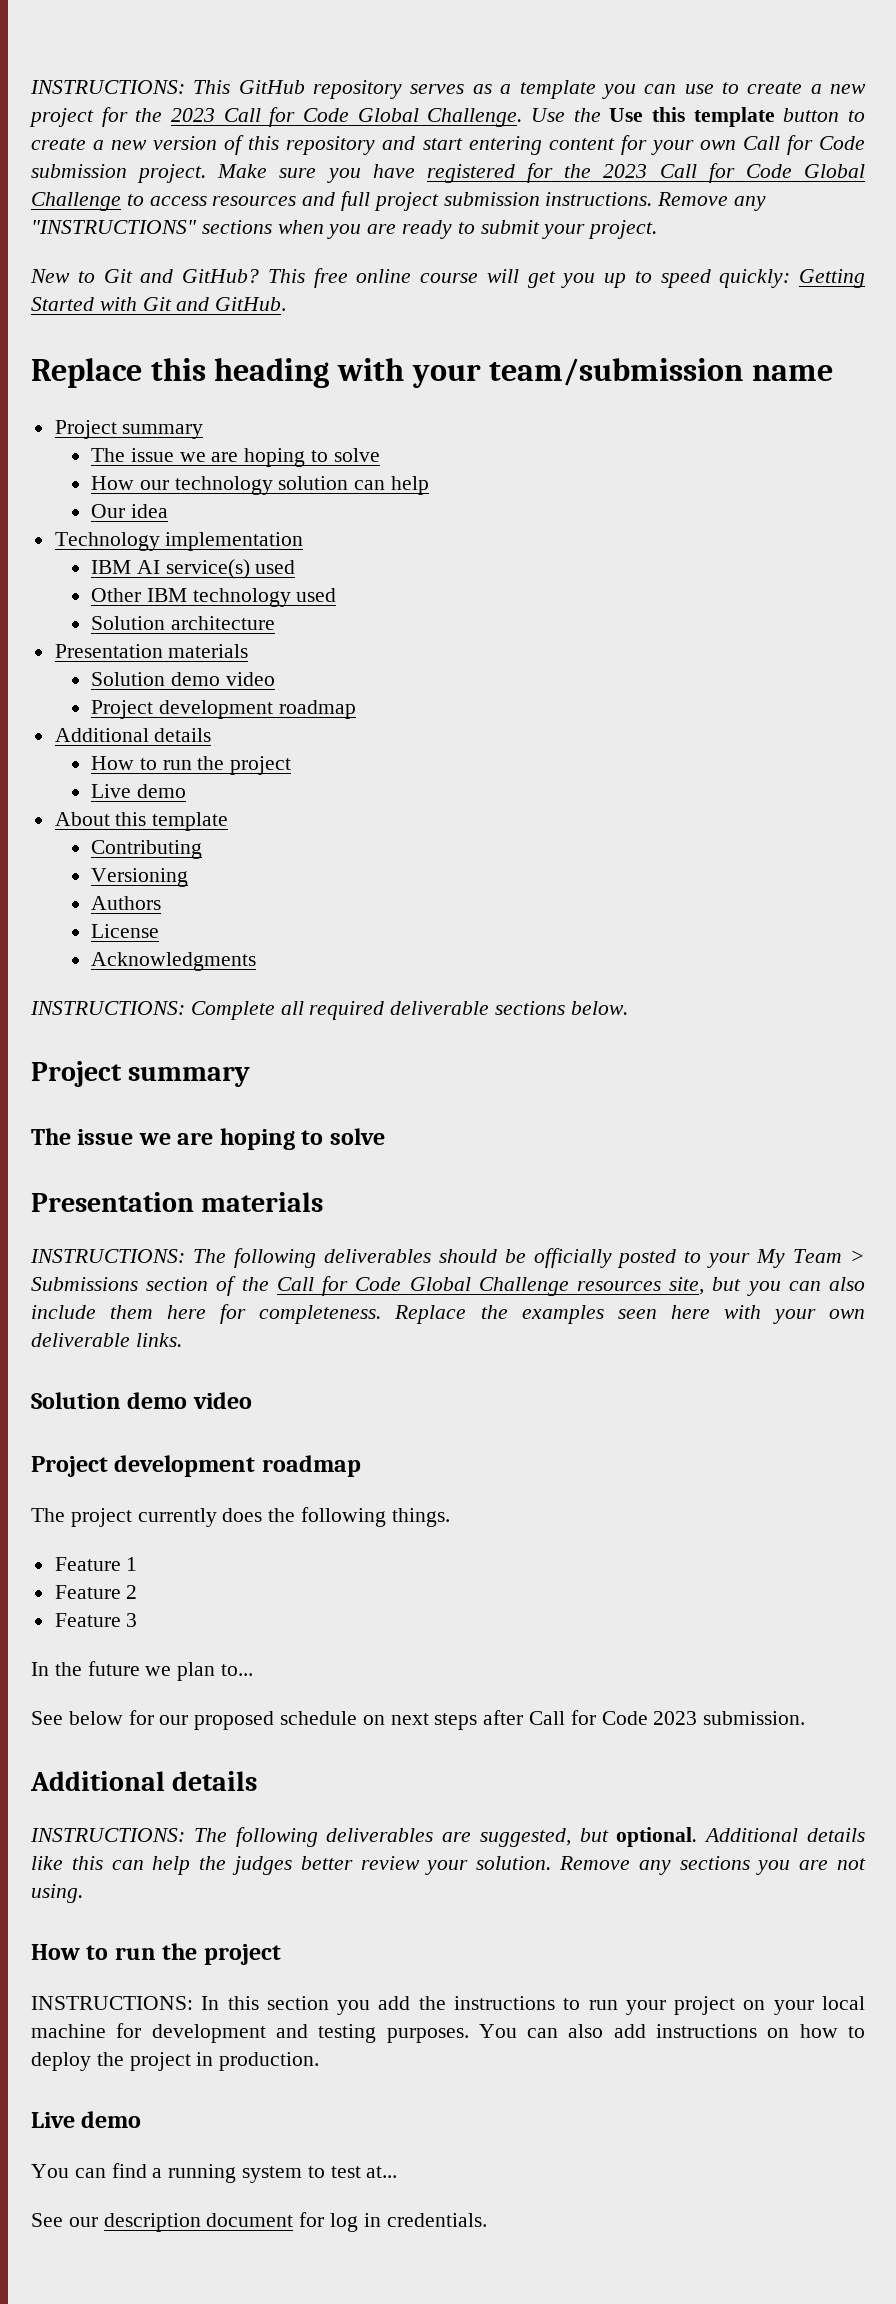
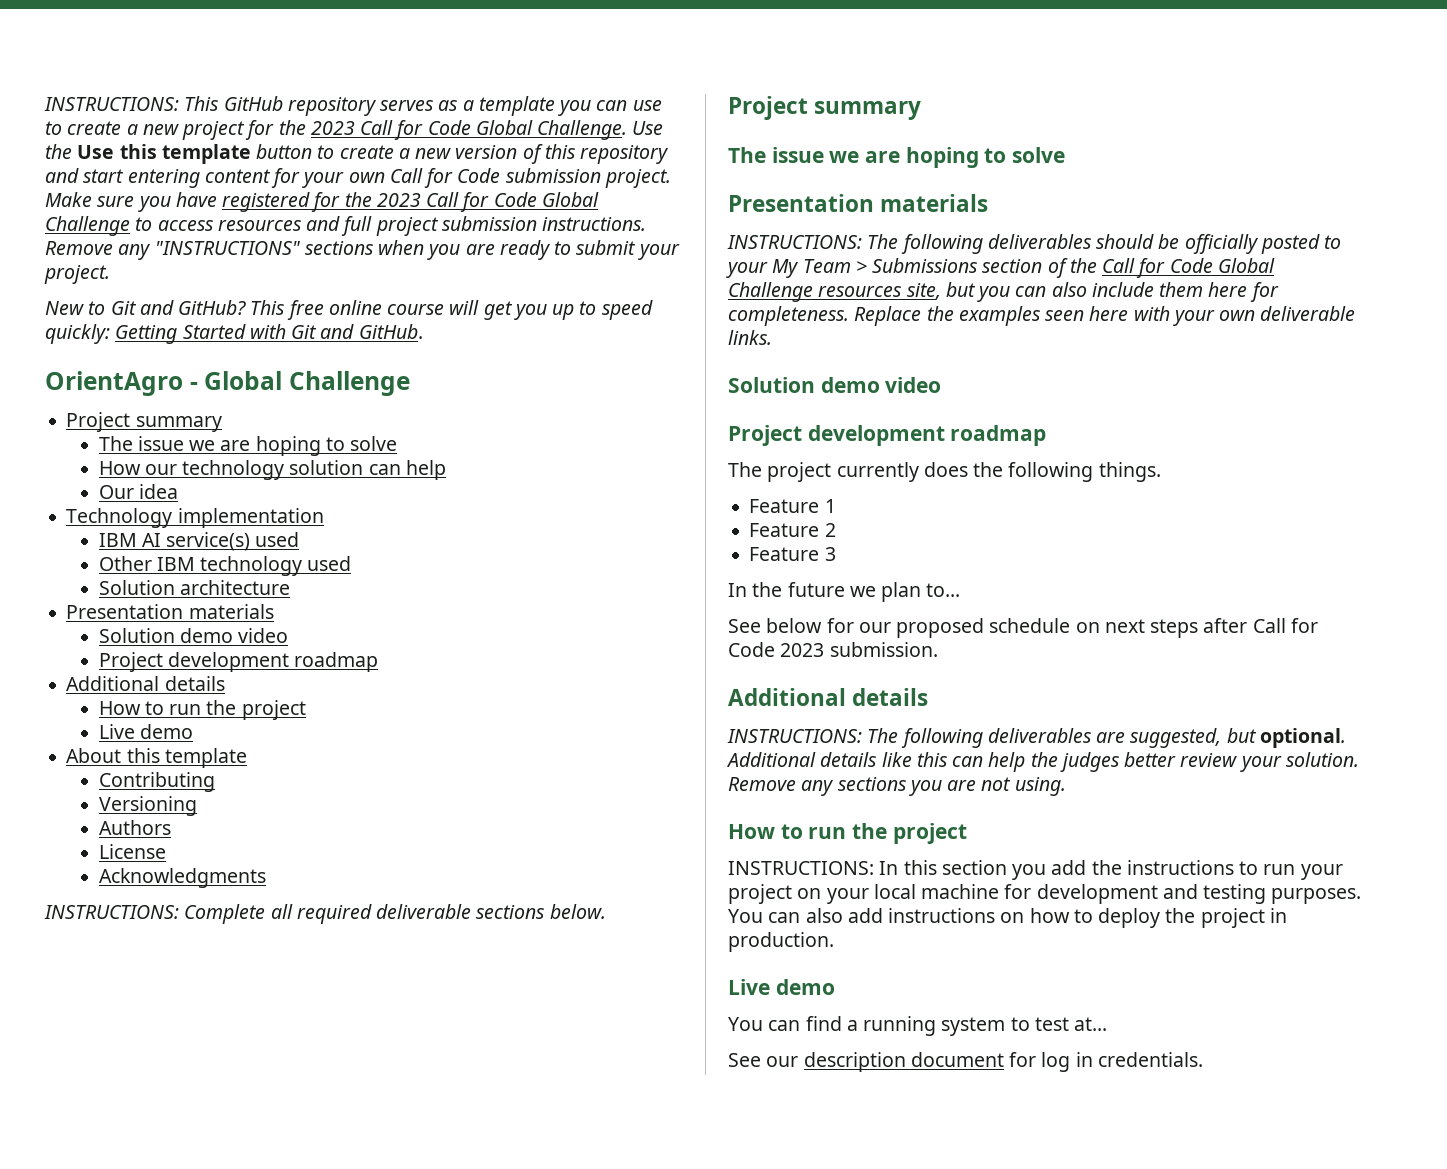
[31,358,833,388] Replace this heading with your team/submission name -> [45,371,410,396] OrientAgro - Global Challenge

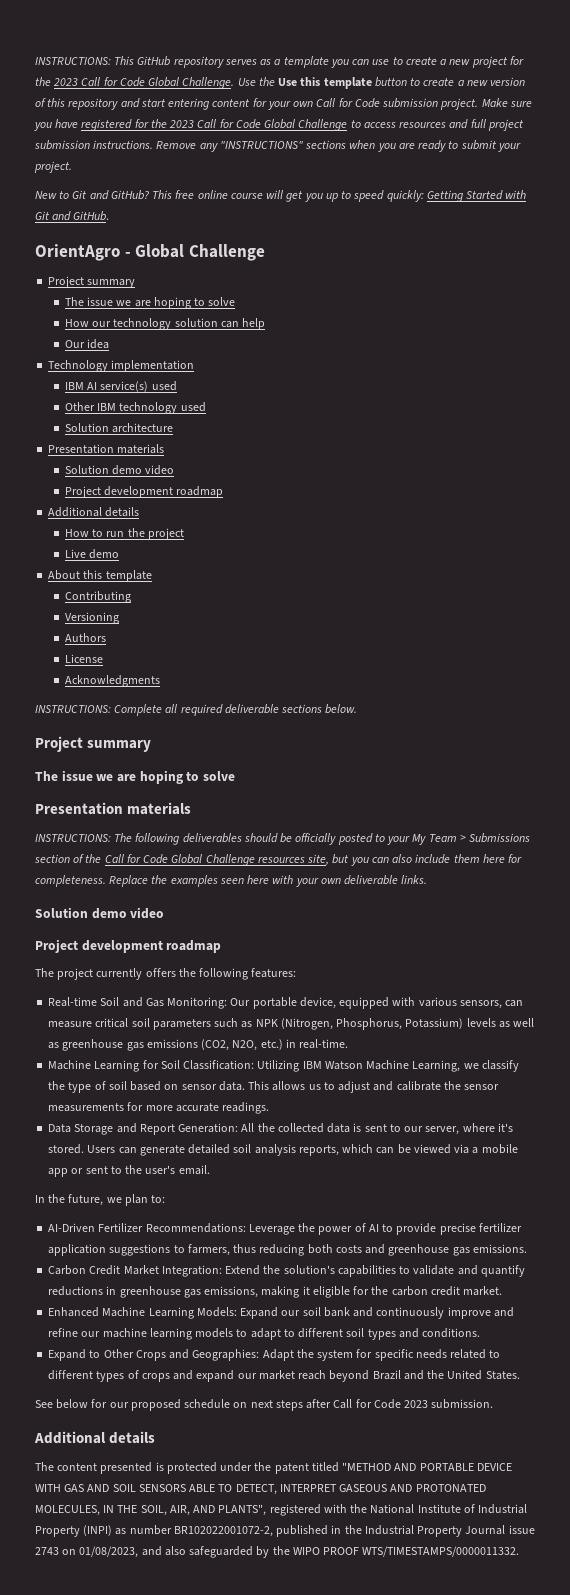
[923,462,968,477] does -> [145,968,176,977] offers
[1098,462,1161,482] [749,499,836,513] [749,523,836,537] [749,547,836,561] things. // Feature 1 // Feature 2 // Feature 3 -> [251,968,297,978] [48,997,524,1009] [48,1018,535,1030] [48,1039,349,1051] [48,1060,519,1072] [48,1081,500,1093] [48,1102,270,1114] [48,1123,513,1135] [48,1144,518,1156] [48,1165,210,1177] features: // Real-time Soil and Gas Monitoring: Our portable device, equipped with various sensors, can measure critical soil parameters such as NPK (Nitrogen, Phosphorus, Potassium) levels as well as greenhouse gas emissions (CO2, N2O, etc.) in real-time. // Machine Learning for Soil Classification: Utilizing IBM Watson Machine Learning, we classify the type of soil based on sensor data. This allows us to adjust and calibrate the sensor measurements for more accurate readings. // Data Storage and Report Generation: All the collected data is sent to our server, where it's stored. Users can generate detailed soil analysis reports, which can be viewed via a mobile app or sent to the user's email.
[787,582,845,597] future -> [68,1194,104,1206] future,
[926,583,961,597] to... -> [151,1195,166,1203] [48,1223,522,1235] [48,1244,527,1256] [48,1265,525,1277] [48,1286,503,1298] [48,1307,514,1319] [48,1328,481,1340] [48,1349,501,1361] [48,1370,520,1382] to: // AI-Driven Fertilizer Recommendations: Leverage the power of AI to provide precise fertilizer application suggestions to farmers, thus reducing both costs and greenhouse gas emissions. // Carbon Credit Market Integration: Extend the solution's capabilities to validate and quantify reductions in greenhouse gas emissions, making it eligible for the carbon credit market. // Enhanced Machine Learning Models: Expand our soil bank and continuously improve and refine our machine learning models to adapt to different soil types and conditions. // Expand to Other Crops and Geographies: Adapt the system for specific needs related to different types of crops and expand our market reach beyond Brazil and the United States.
[727,728,1346,748] [726,752,1359,772] [728,777,1066,796] [728,823,967,844] [728,860,1343,880] [728,884,1362,904] [728,908,1287,928] [728,932,834,952] [728,979,835,995] [728,1016,1108,1036] [728,1052,1203,1072] INSTRUCTIONS: The following deliverables are suggested, but optional. Additional details like this can help the judges better review your solution. Remove any sections you are not using. // How to run the project // INSTRUCTIONS: In this section you add the instructions to run your project on your local machine for development and testing purposes. You can also add instructions on how to deploy the project in production. // Live demo // You can find a running system to test at... // See our description document for log in credentials. -> [35,1462,512,1474] [35,1484,486,1495] [35,1504,528,1516] [35,1525,535,1537] [35,1546,520,1558] The content presented is protected under the patent titled "METHOD AND PORTABLE DEVICE WITH GAS AND SOIL SENSORS ABLE TO DETECT, INTERPRET GASEOUS AND PROTONATED MOLECULES, IN THE SOIL, AIR, AND PLANTS", registered with the National Institute of Industrial Property (INPI) as number BR102022001072-2, published in the Industrial Property Journal issue 2743 on 01/08/2023, and also safeguarded by the WIPO PROOF WTS/TIMESTAMPS/0000011332.

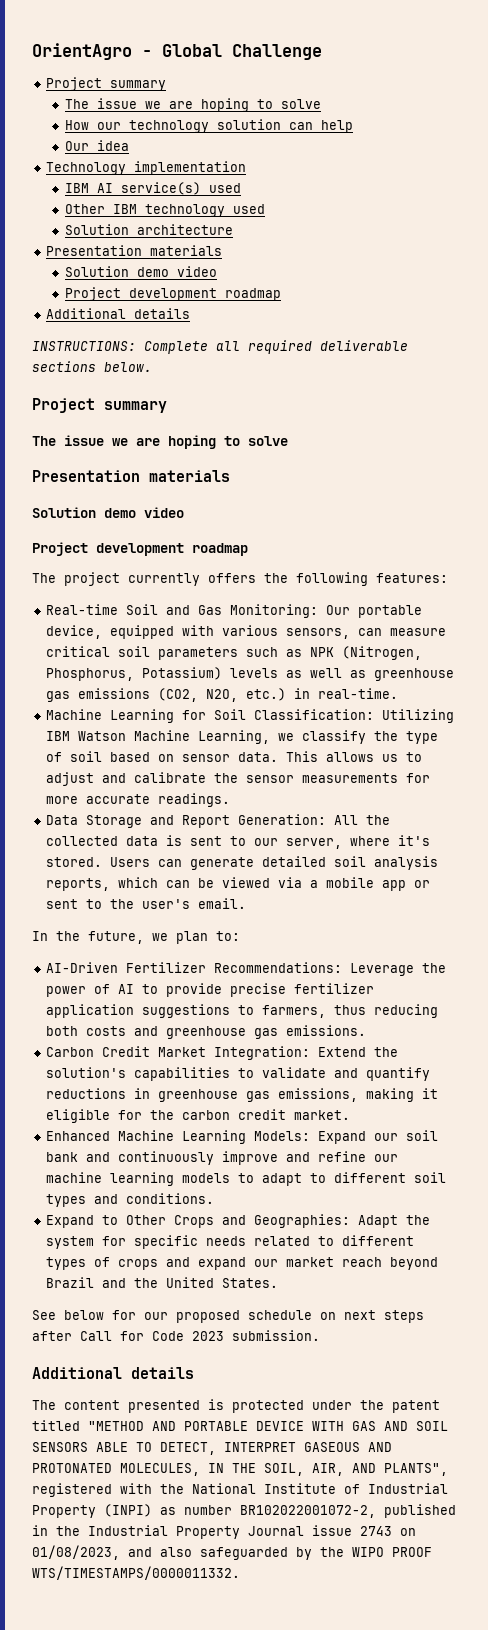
[35,56,524,68] [35,77,526,89] [35,98,532,110] [34,119,524,131] [34,140,521,152] [34,161,72,173] [35,190,527,202] [35,211,110,221] INSTRUCTIONS: This GitHub repository serves as a template you can use to create a new project for the 2023 Call for Code Global Challenge. Use the Use this template button to create a new version of this repository and start entering content for your own Call for Code submission project. Make sure you have registered for the 2023 Call for Code Global Challenge to access resources and full project submission instructions. Remove any "INSTRUCTIONS" sections when you are ready to submit your project. // New to Git and GitHub? This free online course will get you up to speed quickly: Getting Started with Git and GitHub. // -> (32, 51) none
[64,528,184,540] [64,549,120,559] [48,570,152,582] [64,591,131,603] [64,612,119,624] [64,633,106,642] [64,654,103,663] [64,675,160,687] // How to run the project // Live demo // About this template // Contributing // Versioning // Authors // License // Acknowledgments -> (191, 313) none
[35,833,531,845] [34,854,523,866] [35,875,428,887] // INSTRUCTIONS: The following deliverables should be officially posted to your My Team > Submissions section of the Call for Code Global Challenge resources site, but you can also include them here for completeness. Replace the examples seen here with your own deliverable links. -> (230, 476) none

